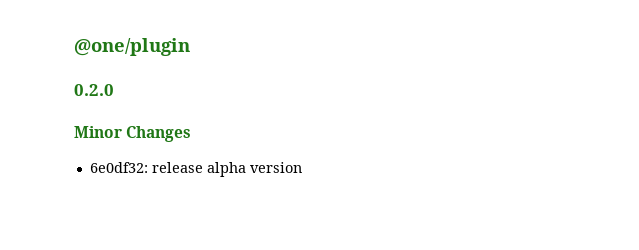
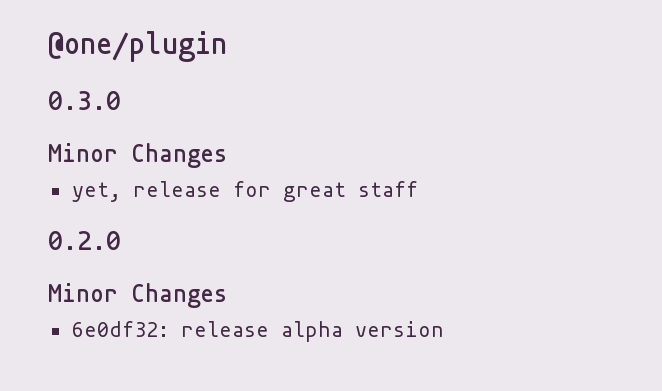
(190, 47) none -> [48,91,121,110] [48,143,227,168] [71,181,418,202] // 0.3.0 // Minor Changes // yet, release for great staff

